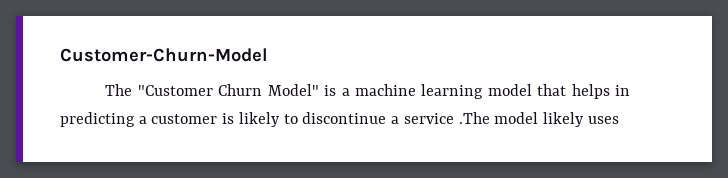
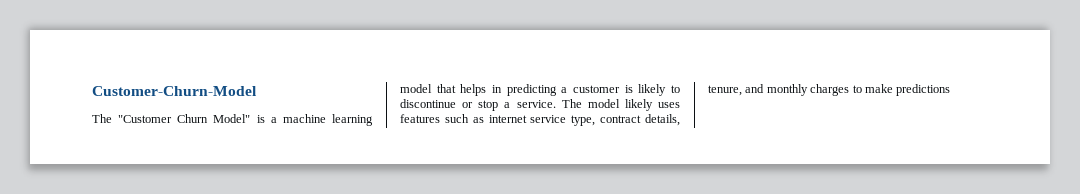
[391,112,619,127] a service .The model likely uses -> [462,99,680,111] [400,114,680,126] [708,84,951,96] or stop a service. The model likely uses features such as internet service type, contract details, tenure, and monthly charges to make predictions

